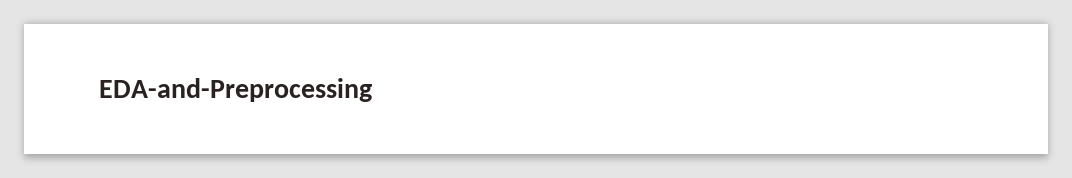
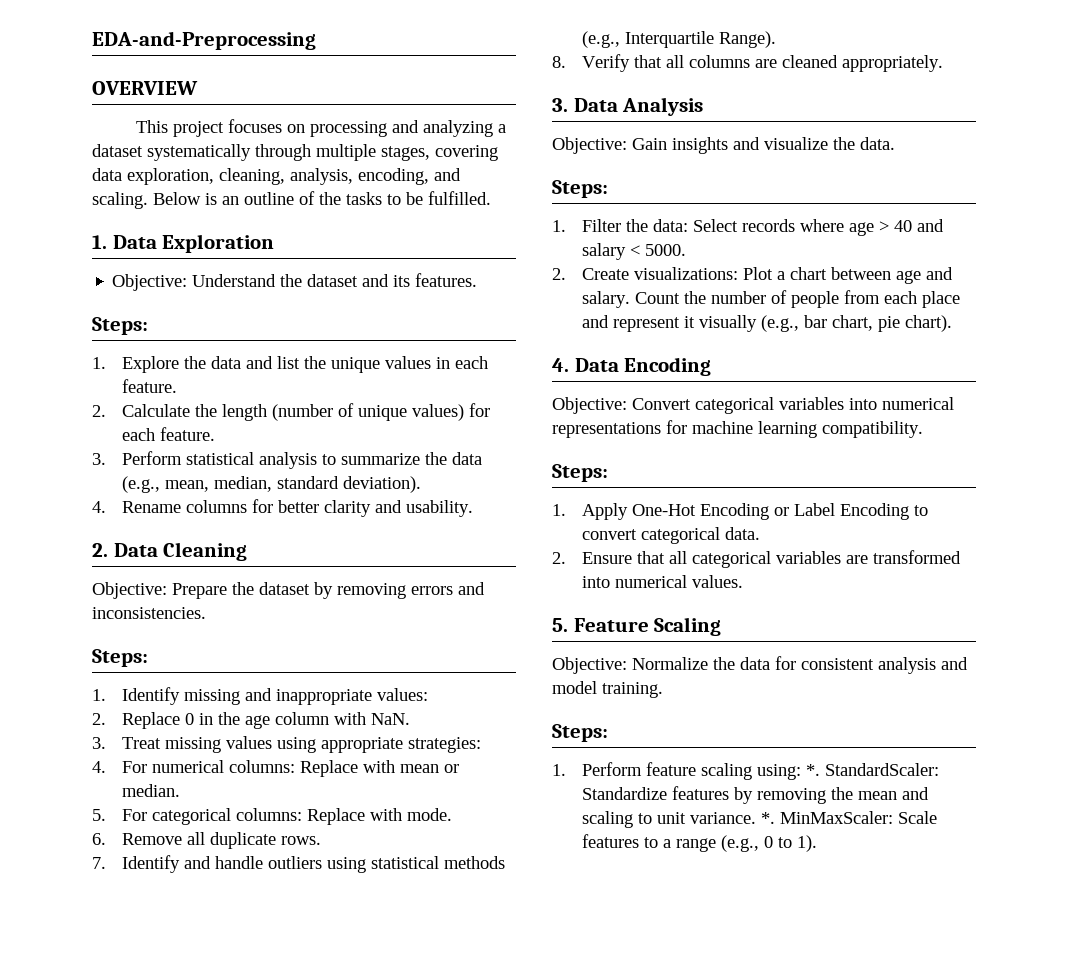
(372, 90) none -> [92,81,198,95] [136,119,507,137] [92,144,498,161] [92,168,461,185] [92,191,491,209] [92,234,275,253] [112,273,478,291] [92,317,148,335] [92,356,488,373] [121,379,177,393] [92,403,490,421] [121,427,215,441] [92,451,482,469] [121,476,421,493] [92,499,473,517] [92,542,248,561] [92,582,485,599] [92,607,206,619] [92,649,148,667] [92,687,428,705] [92,712,410,729] [92,736,481,753] [92,760,459,777] [121,784,180,797] [92,808,452,825] [92,832,321,849] [92,855,505,873] [581,31,776,48] [552,54,943,72] [552,97,704,116] [552,137,895,154] [552,180,608,198] [552,219,944,236] [581,243,686,260] [552,267,953,284] [581,290,960,308] [581,315,952,332] [552,357,712,376] [552,397,954,414] [552,420,923,438] [552,464,608,482] [552,503,928,520] [581,527,760,544] [552,550,961,568] [581,575,743,588] [552,617,722,636] [552,656,968,674] [552,681,663,698] [552,724,608,742] [552,762,939,780] [581,786,929,804] [581,811,937,828] [581,834,817,852] // OVERVIEW // This project focuses on processing and analyzing a dataset systematically through multiple stages, covering data exploration, cleaning, analysis, encoding, and scaling. Below is an outline of the tasks to be fulfilled. // 1. Data Exploration // Objective: Understand the dataset and its features. // Steps: // 1. Explore the data and list the unique values in each feature. // 2. Calculate the length (number of unique values) for each feature. // 3. Perform statistical analysis to summarize the data (e.g., mean, median, standard deviation). // 4. Rename columns for better clarity and usability. // 2. Data Cleaning // Objective: Prepare the dataset by removing errors and inconsistencies. // Steps: // 1. Identify missing and inappropriate values: // 2. Replace 0 in the age column with NaN. // 3. Treat missing values using appropriate strategies: // 4. For numerical columns: Replace with mean or median. // 5. For categorical columns: Replace with mode. // 6. Remove all duplicate rows. // 7. Identify and handle outliers using statistical methods (e.g., Interquartile Range). // 8. Verify that all columns are cleaned appropriately. // 3. Data Analysis // Objective: Gain insights and visualize the data. // Steps: // 1. Filter the data: Select records where age > 40 and salary < 5000. // 2. Create visualizations: Plot a chart between age and salary. Count the number of people from each place and represent it visually (e.g., bar chart, pie chart). // 4. Data Encoding // Objective: Convert categorical variables into numerical representations for machine learning compatibility. // Steps: // 1. Apply One-Hot Encoding or Label Encoding to convert categorical data. // 2. Ensure that all categorical variables are transformed into numerical values. // 5. Feature Scaling // Objective: Normalize the data for consistent analysis and model training. // Steps: // 1. Perform feature scaling using: *. StandardScaler: Standardize features by removing the mean and scaling to unit variance. *. MinMaxScaler: Scale features to a range (e.g., 0 to 1).

